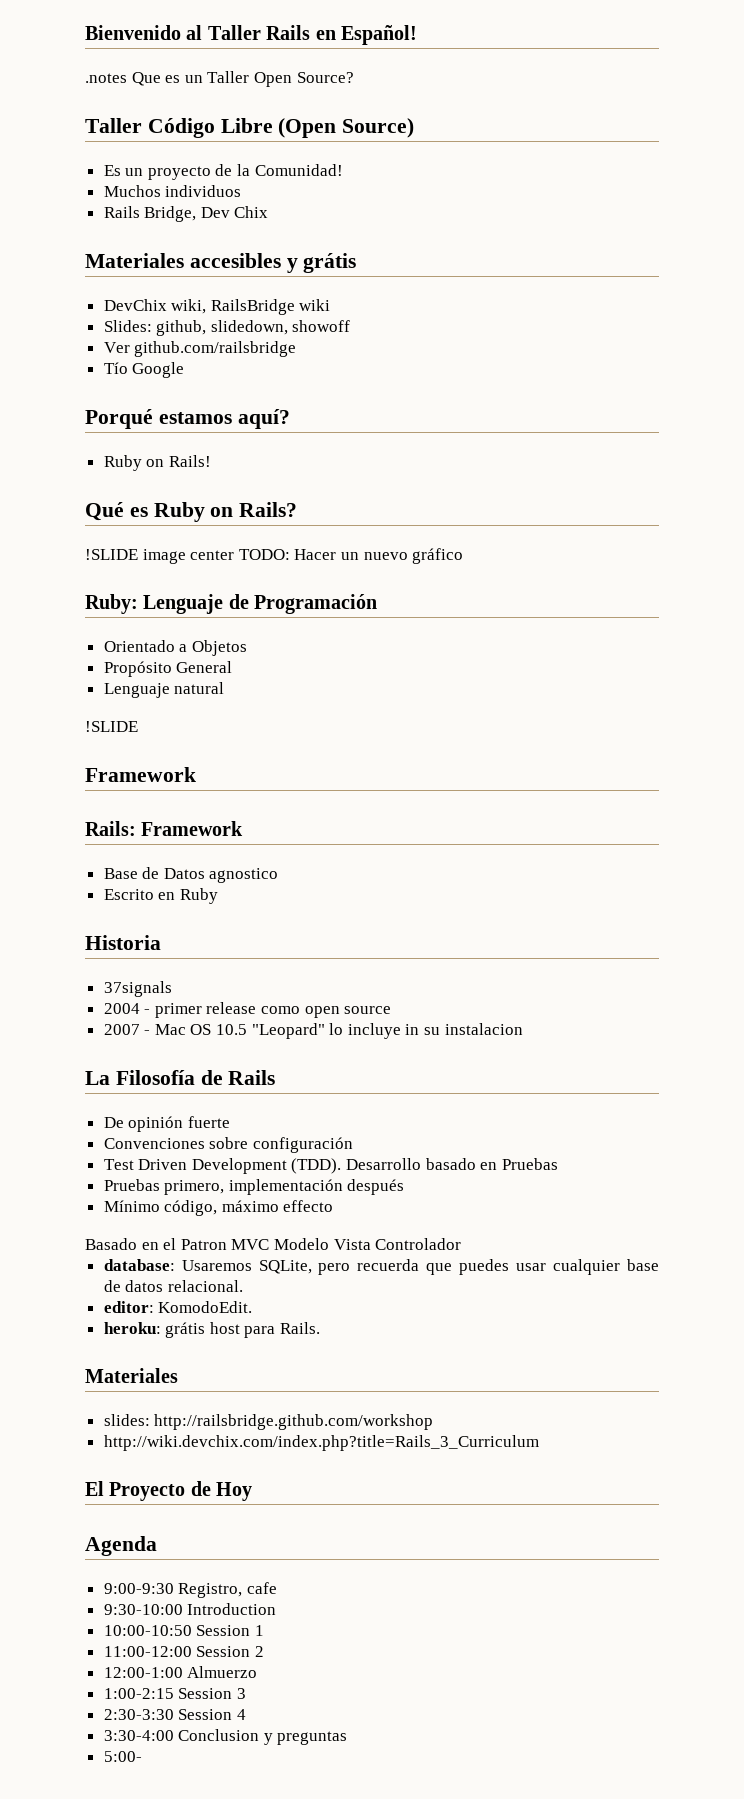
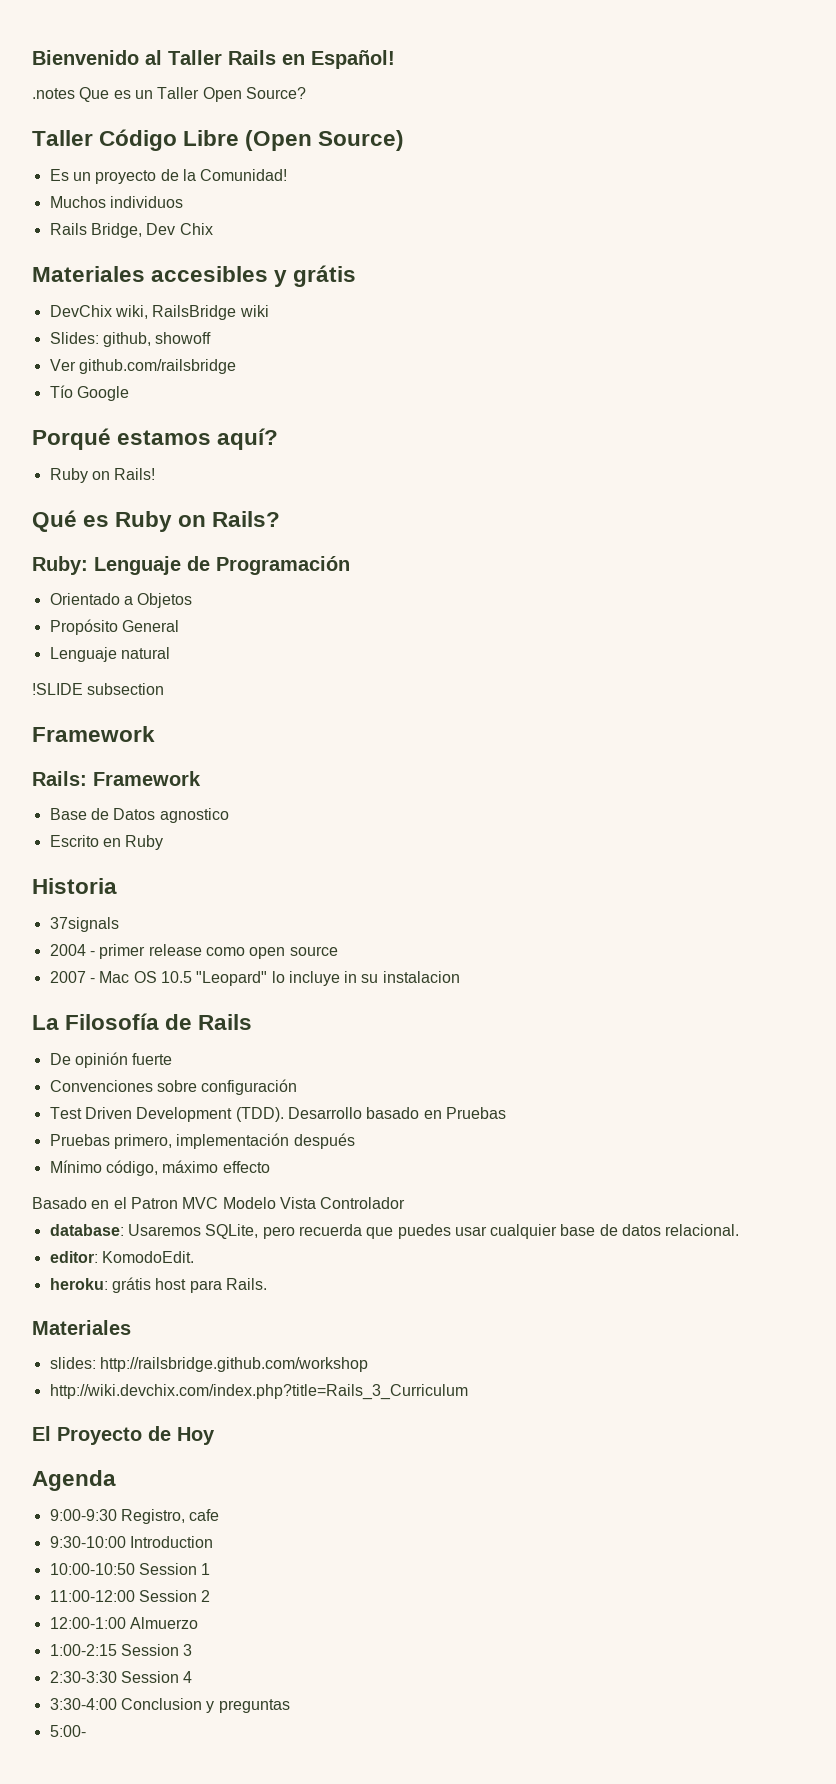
[210,320,288,335] slidedown, -> (151, 339) none
[85,548,464,564] // !SLIDE image center TODO: Hacer un nuevo gráfico -> (281, 519) none
(138, 726) none -> [87,683,165,695] subsection

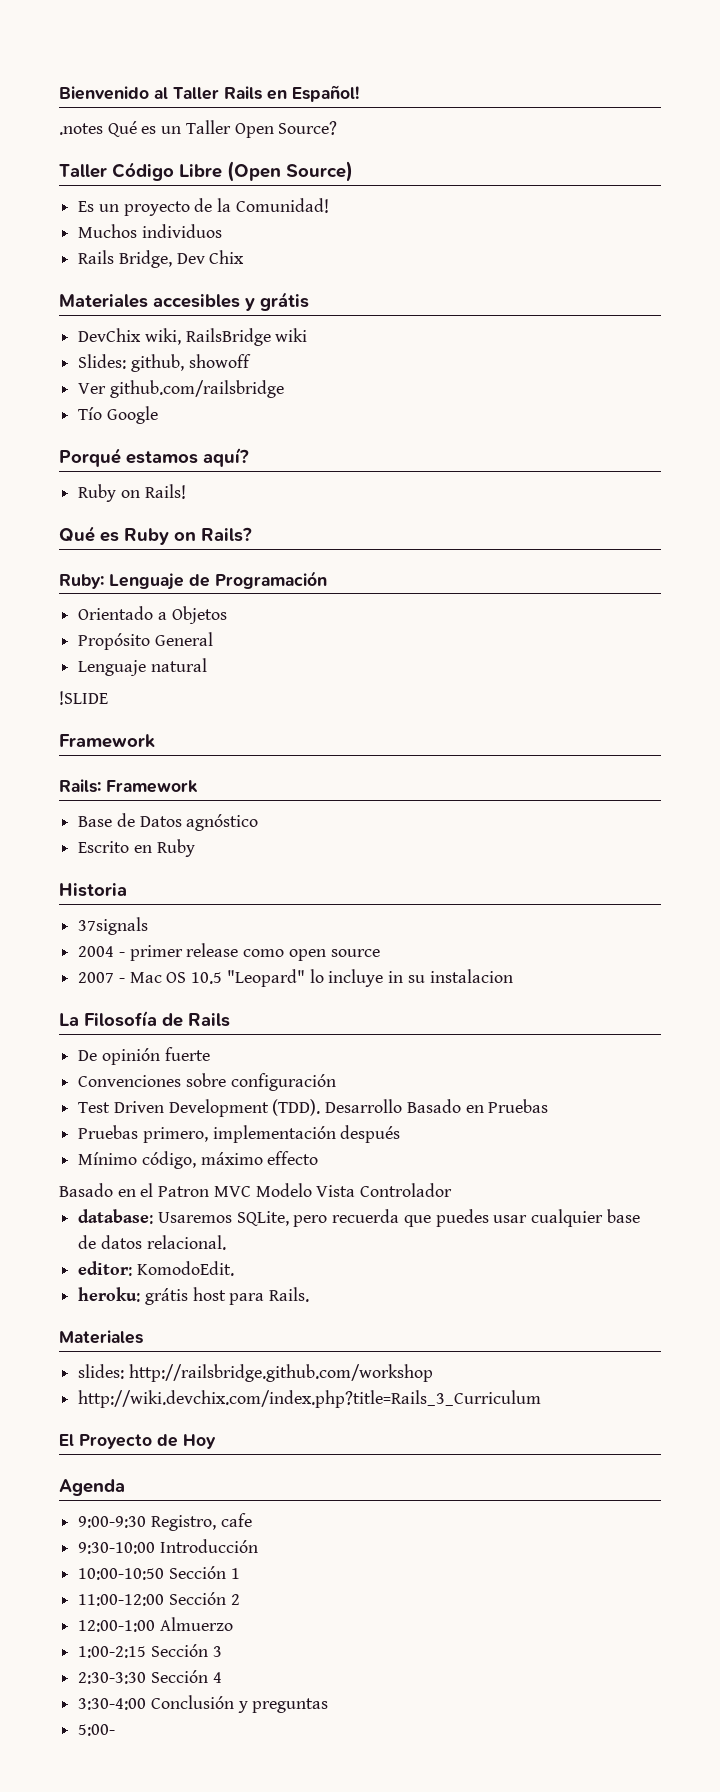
[79,87,110,102] Que -> [107,121,137,137] Qué
[87,683,165,695] subsection -> (108, 698) none
[159,808,229,823] agnostico -> [186,814,259,831] agnóstico
[366,1107,420,1119] basado -> [406,1099,461,1113] Basado
[129,1536,213,1548] Introduction -> [159,1539,258,1553] Introducción
[138,1563,197,1575] Session -> [168,1566,226,1579] Sección
[138,1590,197,1602] Session -> [168,1592,226,1605] Sección
[120,1644,179,1656] Session -> [150,1644,208,1657] Sección
[120,1671,179,1683] Session -> [150,1670,208,1683] Sección
[120,1698,202,1710] Conclusion -> [150,1695,234,1709] Conclusión

